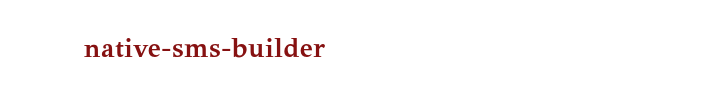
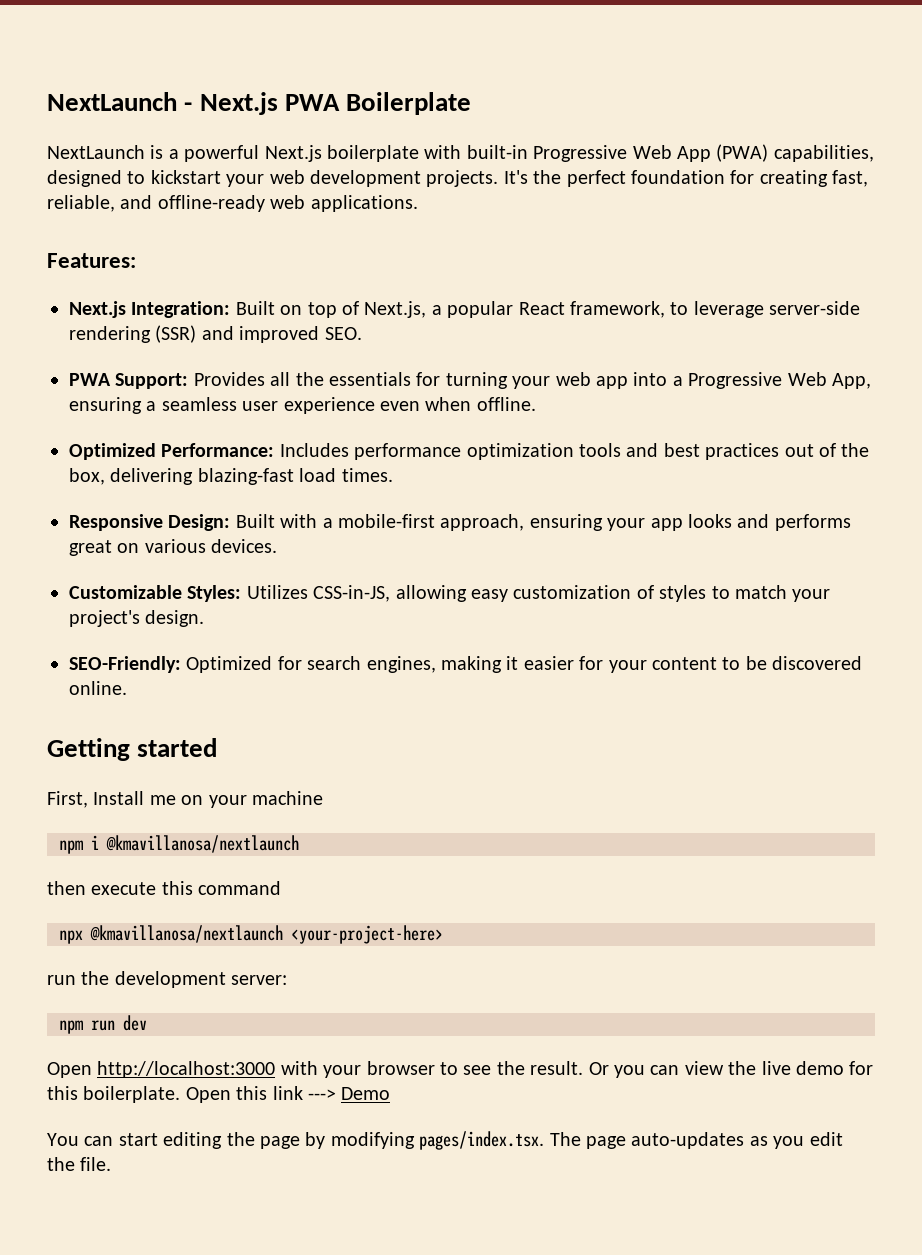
[84,38,325,58] native-sms-builder -> [47,92,472,115] [47,144,874,162] [47,170,869,187] [47,195,418,212] [47,253,136,268] [69,301,861,318] [69,325,362,343] [69,372,871,389] [69,397,536,414] [69,443,870,460] [69,468,393,485] [69,514,851,531] [69,539,278,556] [69,585,831,602] [69,610,205,627] [69,656,863,673] [69,681,127,695] [47,738,218,761] [47,791,323,808] [59,835,299,854] [47,881,282,895] [59,925,443,944] [47,971,288,988] [59,1015,147,1034] [47,1061,874,1078] [47,1086,391,1103] [47,1131,843,1150] [47,1157,112,1171] NextLaunch - Next.js PWA Boilerplate // NextLaunch is a powerful Next.js boilerplate with built-in Progressive Web App (PWA) capabilities, designed to kickstart your web development projects. It's the perfect foundation for creating fast, reliable, and offline-ready web applications. // Features: // Next.js Integration: Built on top of Next.js, a popular React framework, to leverage server-side rendering (SSR) and improved SEO. // PWA Support: Provides all the essentials for turning your web app into a Progressive Web App, ensuring a seamless user experience even when offline. // Optimized Performance: Includes performance optimization tools and best practices out of the box, delivering blazing-fast load times. // Responsive Design: Built with a mobile-first approach, ensuring your app looks and performs great on various devices. // Customizable Styles: Utilizes CSS-in-JS, allowing easy customization of styles to match your project's design. // SEO-Friendly: Optimized for search engines, making it easier for your content to be discovered online. // Getting started // First, Install me on your machine // npm i @kmavillanosa/nextlaunch // then execute this command // npx @kmavillanosa/nextlaunch <your-project-here> // run the development server: // npm run dev // Open http://localhost:3000 with your browser to see the result. Or you can view the live demo for this boilerplate. Open this link ---> Demo // You can start editing the page by modifying pages/index.tsx. The page auto-updates as you edit the file.

